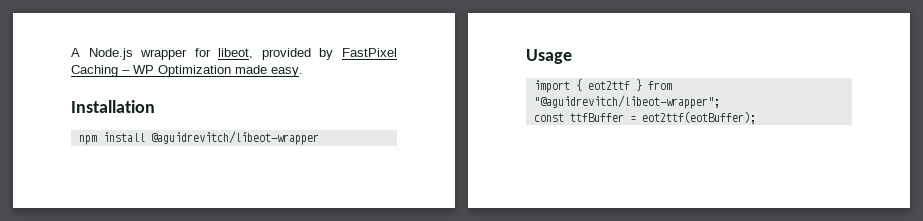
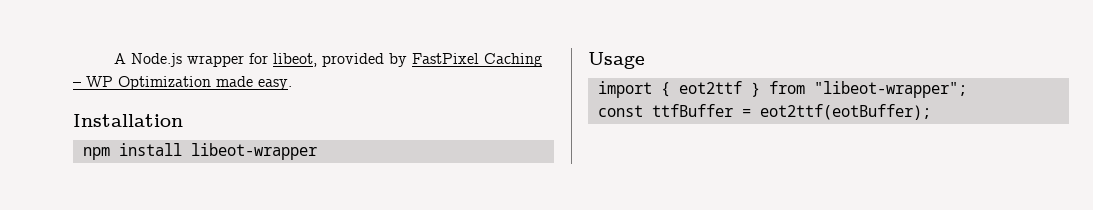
[150,131,319,145] @aguidrevitch/libeot-wrapper -> [190,143,317,160] libeot-wrapper
[533,95,720,109] "@aguidrevitch/libeot-wrapper"; -> [813,81,967,98] "libeot-wrapper";

